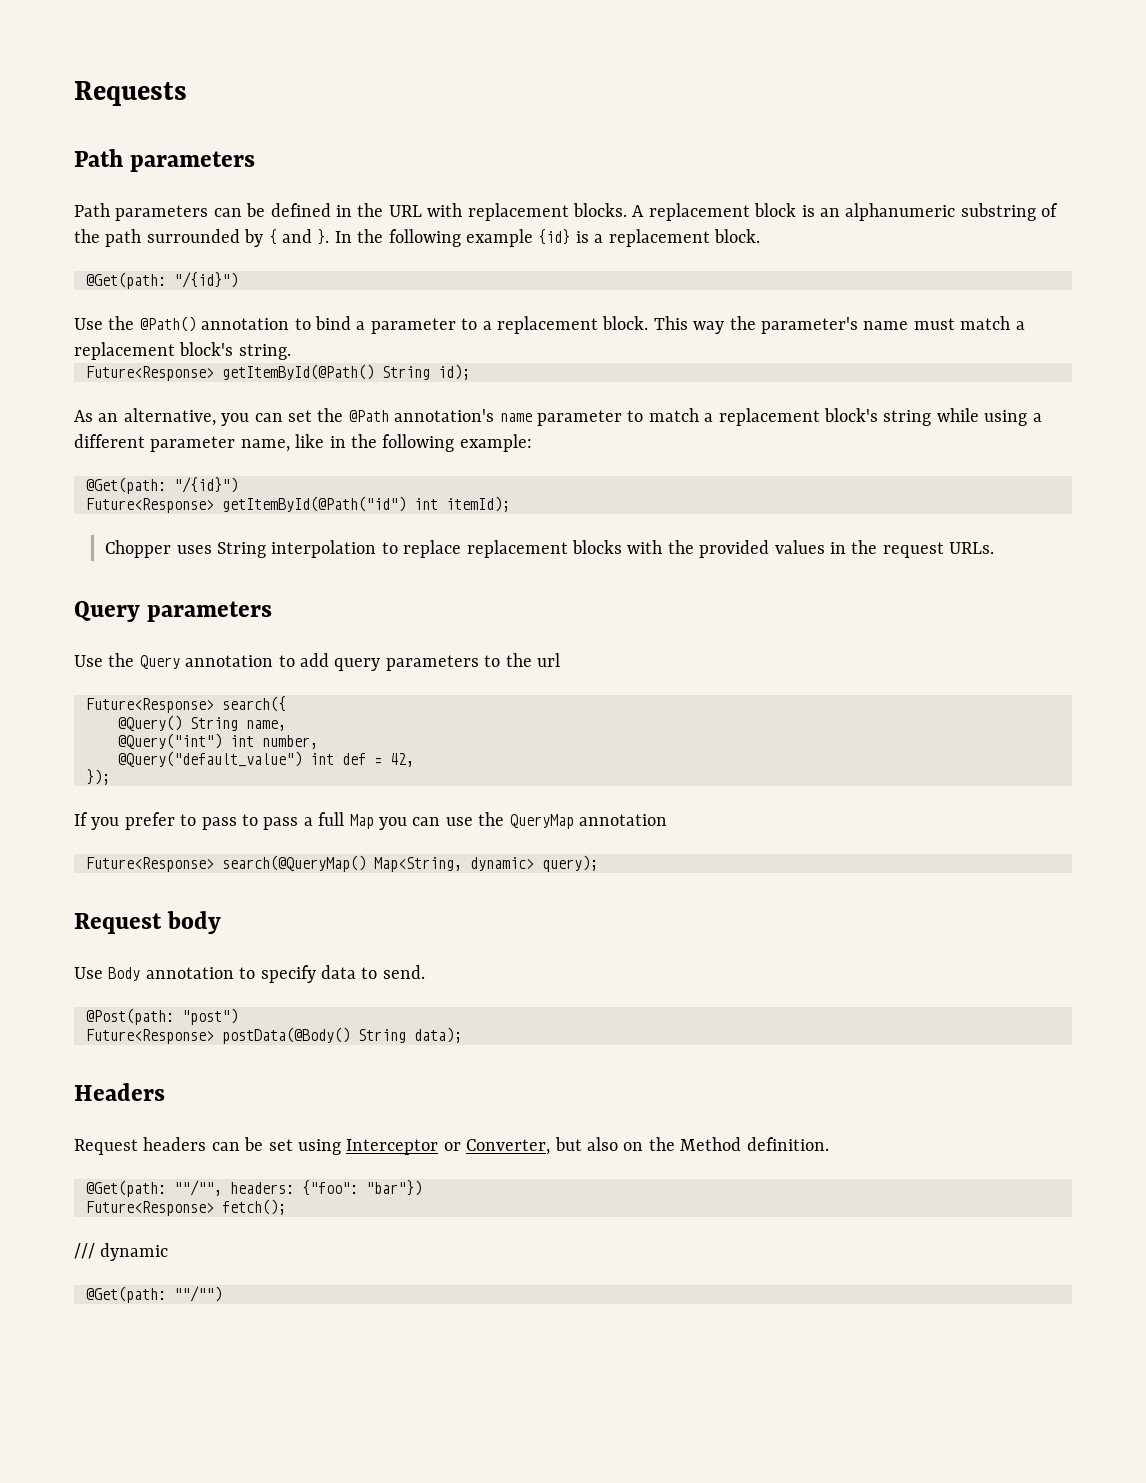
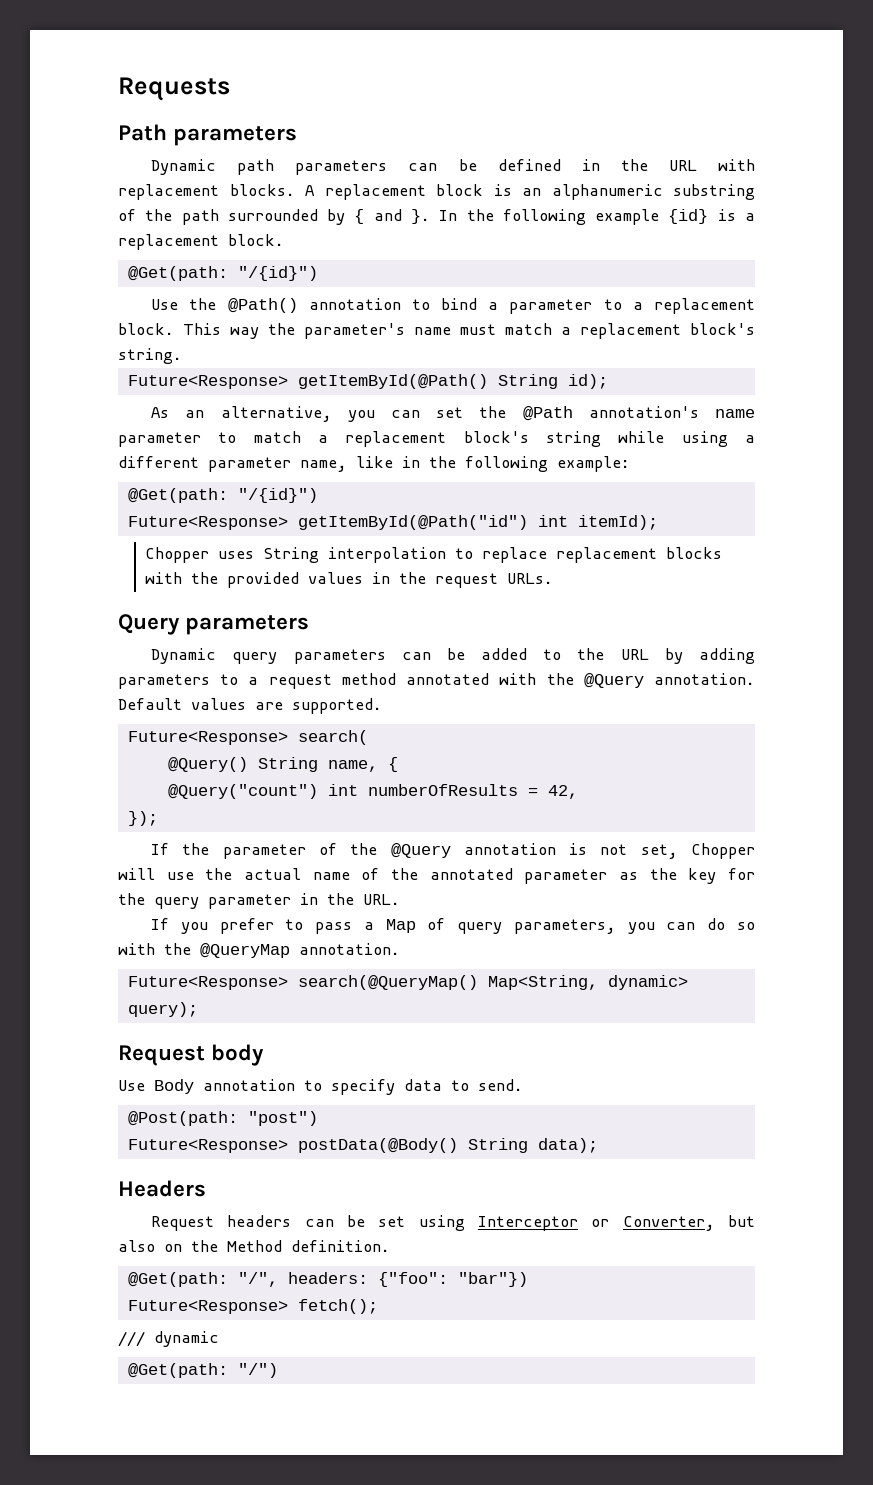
[74,203,110,217] Path -> [151,159,275,175] Dynamic path
[74,653,560,671] [86,696,286,713] Use the Query annotation to add query parameters to the url // Future<Response> search({ -> [151,648,755,664] [118,673,755,689] [118,698,382,714] [127,730,368,745] Dynamic query parameters can be added to the URL by adding parameters to a request method annotated with the @Query annotation. Default values are supported. // Future<Response> search(
[118,733,318,749] [118,751,414,767] [86,769,110,785] // @Query("int") int number, // @Query("default_value") int def = 42, // }); -> [387,757,398,772] [167,784,578,799] [127,811,158,826] [151,843,756,859] [118,868,755,884] [118,893,400,909] { // @Query("count") int numberOfResults = 42, // }); // If the parameter of the @Query annotation is not set, Chopper will use the actual name of the annotated parameter as the key for the query parameter in the URL.
[242,812,667,830] to pass a full Map you can use the QueryMap annotation -> [363,918,755,934] [118,943,400,958] a Map of query parameters, you can do so with the @QueryMap annotation.
[174,1180,222,1196] ""/"", -> [237,1272,278,1287] "/",
[174,1286,222,1302] ""/"") -> [237,1363,278,1378] "/")

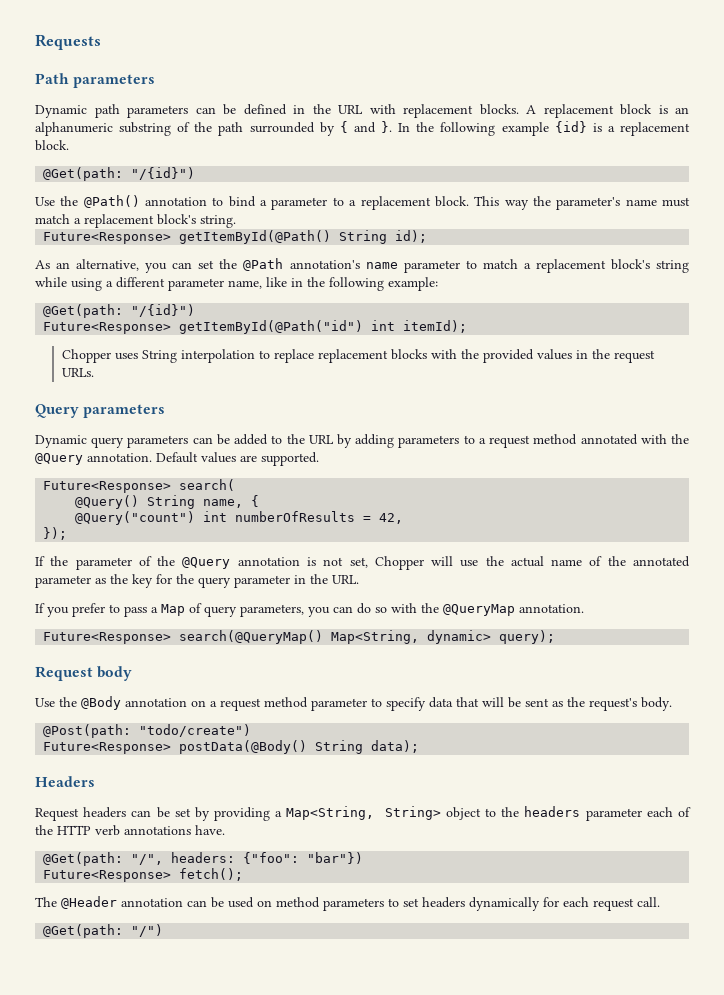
[154,1079,523,1095] Body annotation to specify data to send. -> [59,696,672,711] the @Body annotation on a request method parameter to specify data that will be sent as the request's body.
[247,1111,318,1126] "post") -> [139,724,252,737] "todo/create")
[418,1215,756,1231] [118,1240,390,1252] using Interceptor or Converter, but also on the Method definition. -> [194,806,691,821] [35,825,225,836] by providing a Map<String, String> object to the headers parameter each of the HTTP verb annotations have.
[118,1331,219,1347] /// dynamic -> [35,896,660,911] The @Header annotation can be used on method parameters to set headers dynamically for each request call.

